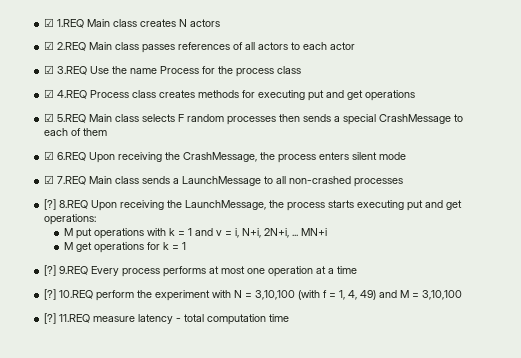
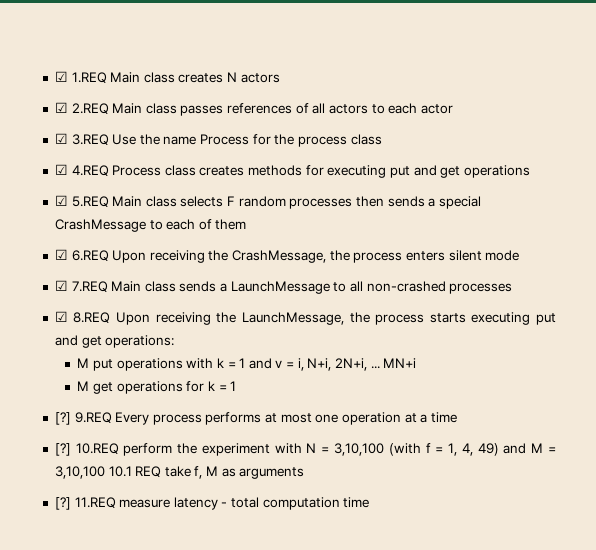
[44,199,57,210] [?] -> [54,311,68,322] ☑
(463, 295) none -> [108,466,305,479] 10.1 REQ take f, M as arguments

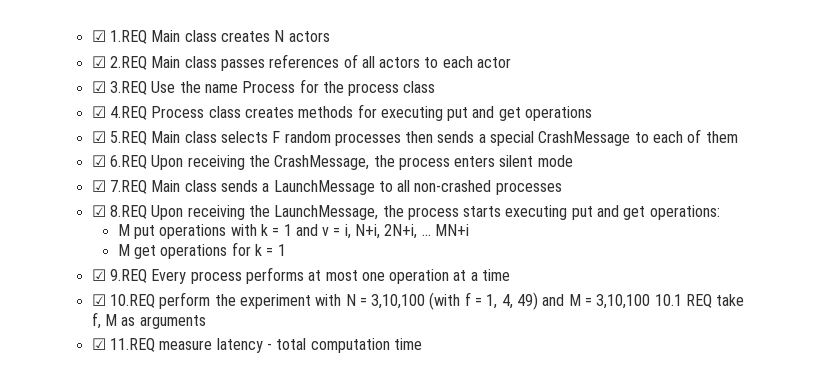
[54,412,71,425] [?] -> [91,269,106,281] ☑
[54,443,71,456] [?] -> [91,294,106,306] ☑
[54,497,71,510] [?] -> [91,338,106,350] ☑

